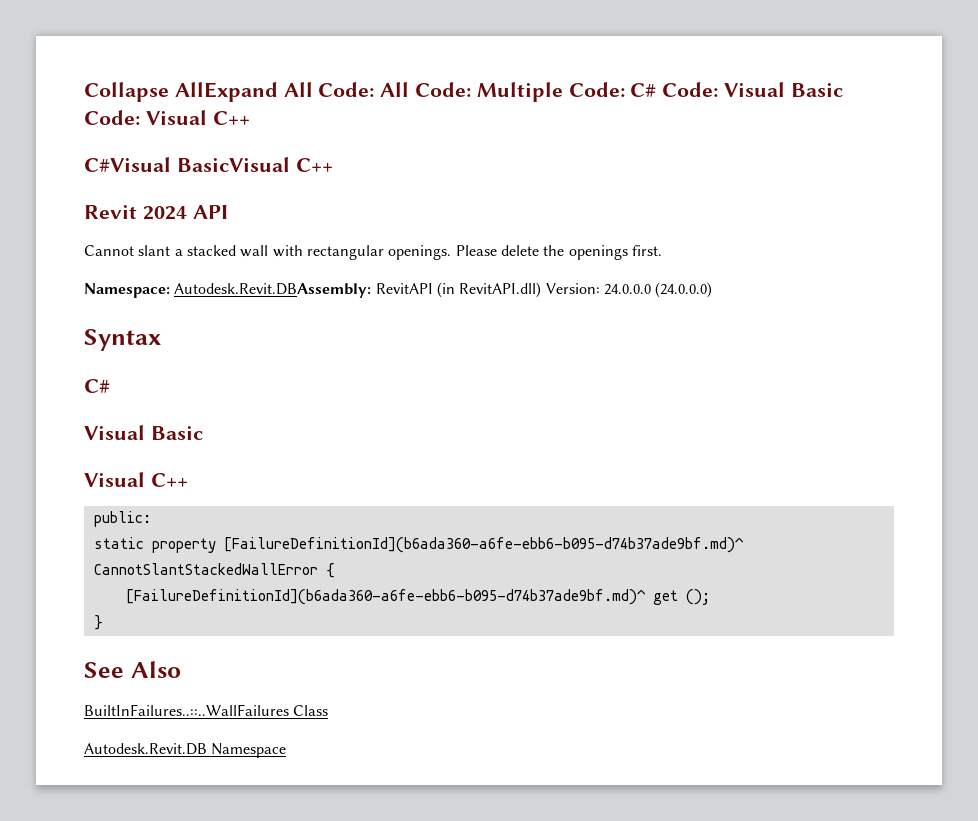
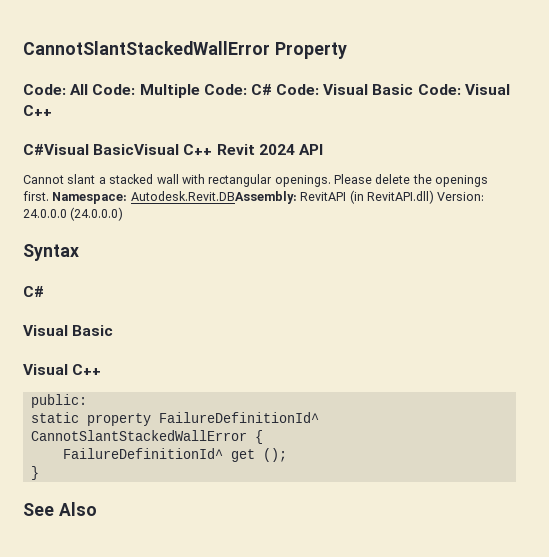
[84,82,313,102] Collapse AllExpand All -> [23,41,347,59] CannotSlantStackedWallError Property //
(333, 165) // -> (213, 149) none
(662, 250) // -> (49, 196) none
[223,537,744,553] [FailureDefinitionId](b6ada360-a6fe-ebb6-b095-d74b37ade9bf.md)^ -> [158,412,319,423] FailureDefinitionId^
[125,589,646,605] [FailureDefinitionId](b6ada360-a6fe-ebb6-b095-d74b37ade9bf.md)^ -> [62,448,223,459] FailureDefinitionId^
[84,704,329,716] [84,743,287,758] // BuiltInFailures..::..WallFailures Class // Autodesk.Revit.DB Namespace -> (97, 509) none

